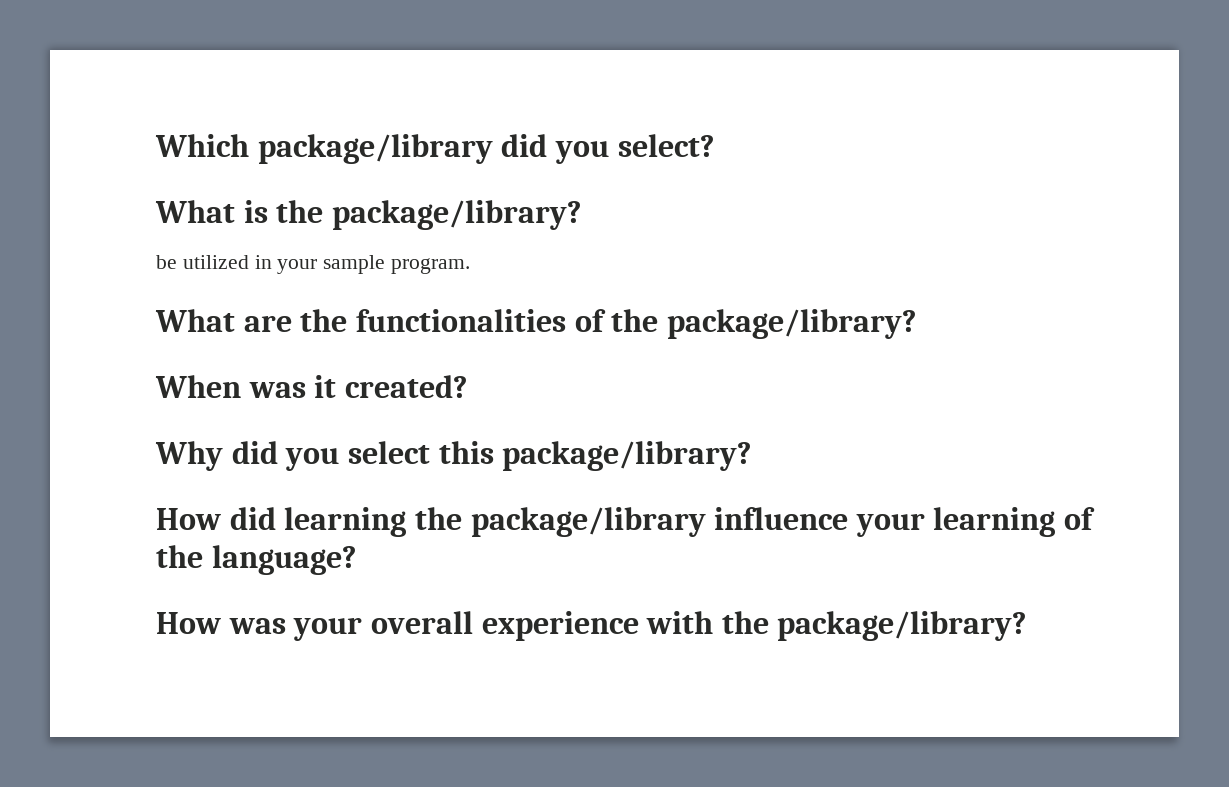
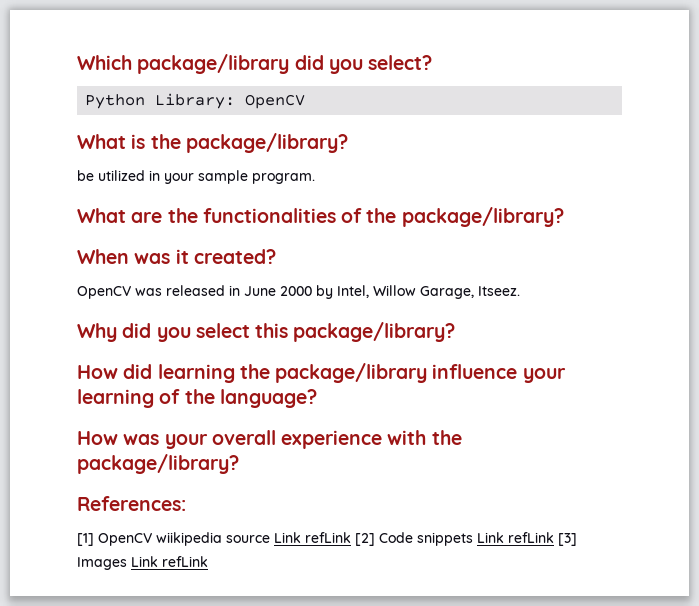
(714, 145) none -> [85,93,306,109] // Python Library: OpenCV
(467, 386) none -> [77,285,520,299] // OpenCV was released in June 2000 by Intel, Willow Garage, Itseez.
(1027, 626) none -> [77,496,186,511] [77,532,577,546] [77,556,208,570] // References: // [1] OpenCV wiikipedia source Link refLink [2] Code snippets Link refLink [3] Images Link refLink

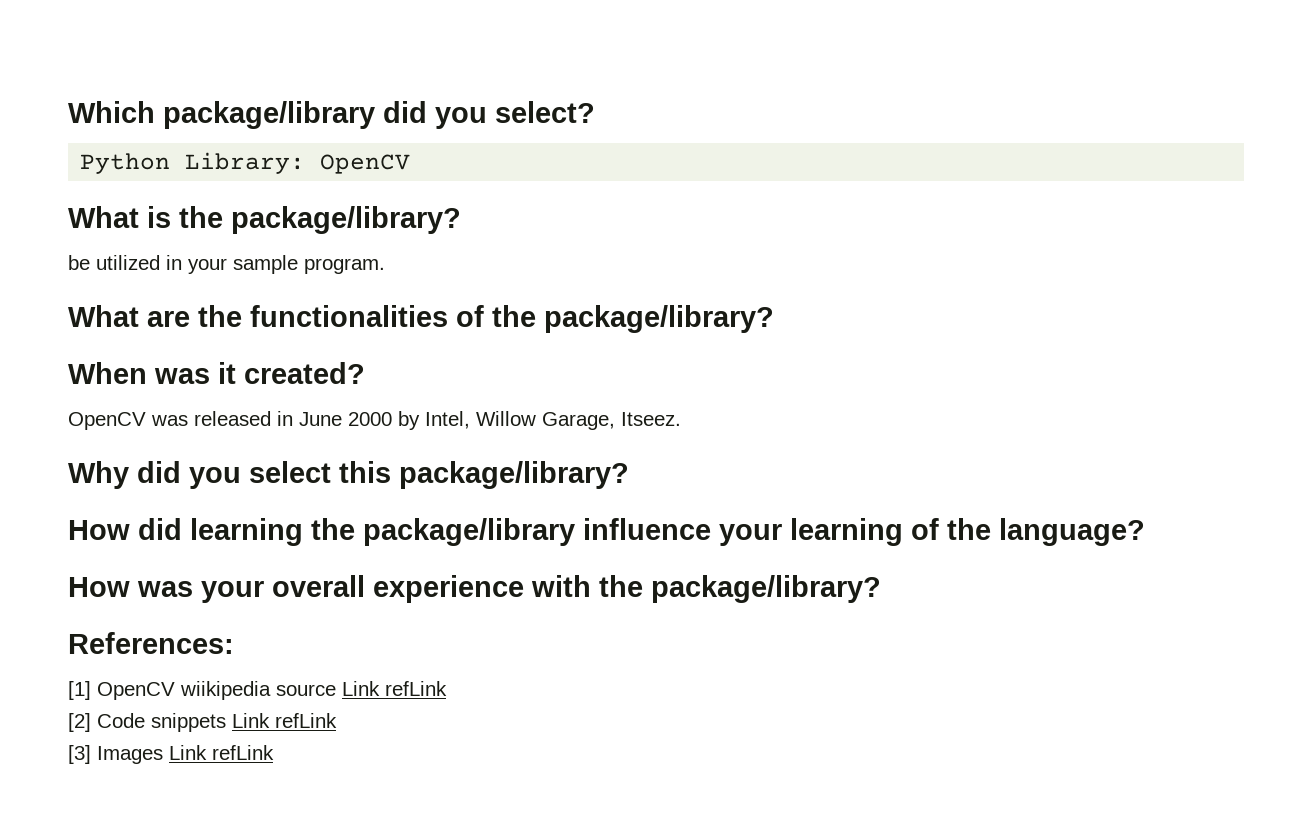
(351, 537) none -> (447, 688) //
(554, 537) none -> (337, 720) //

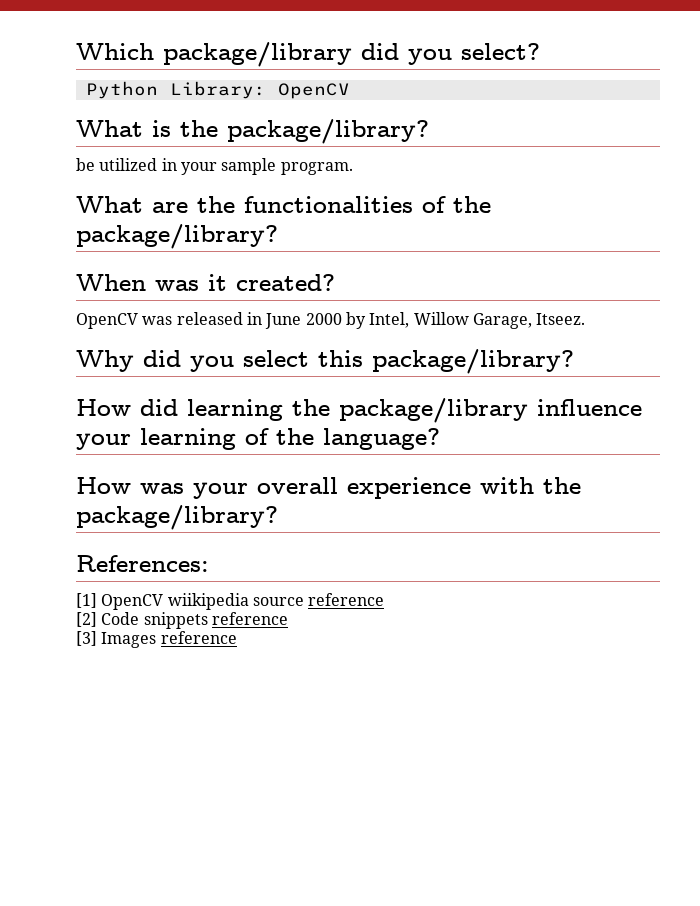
[342,681,447,696] Link refLink -> [308,593,385,606] reference
[232,713,337,728] Link refLink -> [211,612,288,625] reference
[169,745,274,760] Link refLink -> [160,631,237,644] reference

